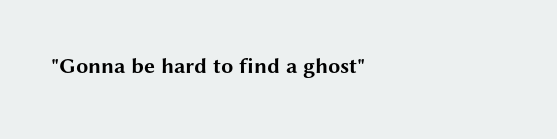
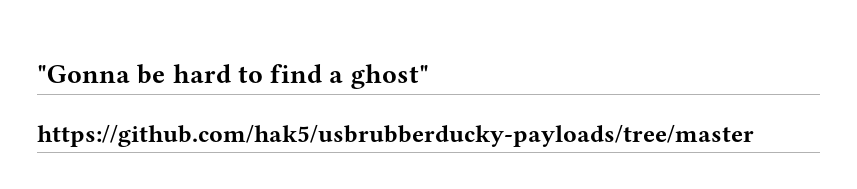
(365, 68) none -> [37,124,754,147] // https://github.com/hak5/usbrubberducky-payloads/tree/master

